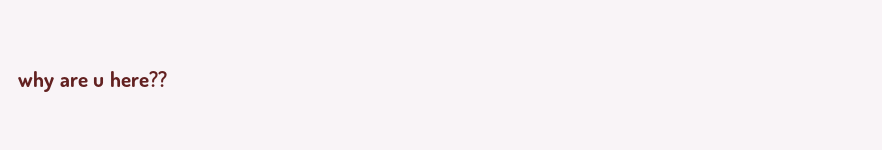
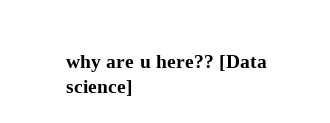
(168, 79) none -> [219,55,268,71] [66,80,133,96] [Data science]

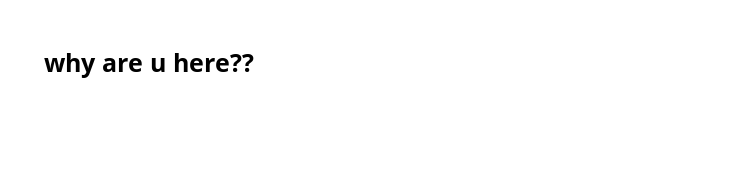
[219,55,268,71] [66,80,133,96] [Data science] -> (254, 62) none

